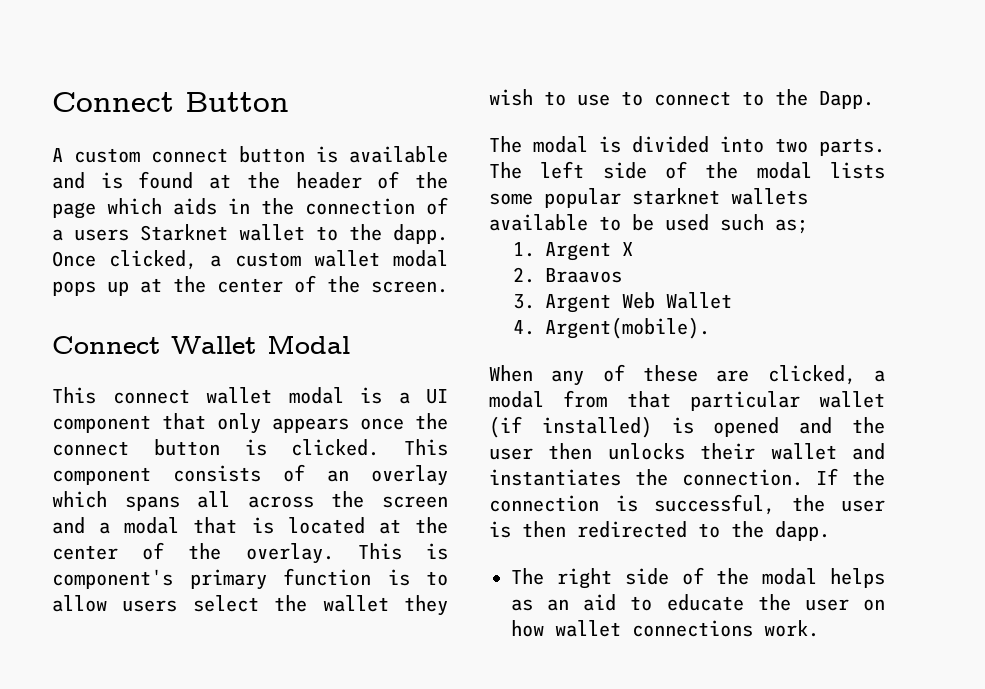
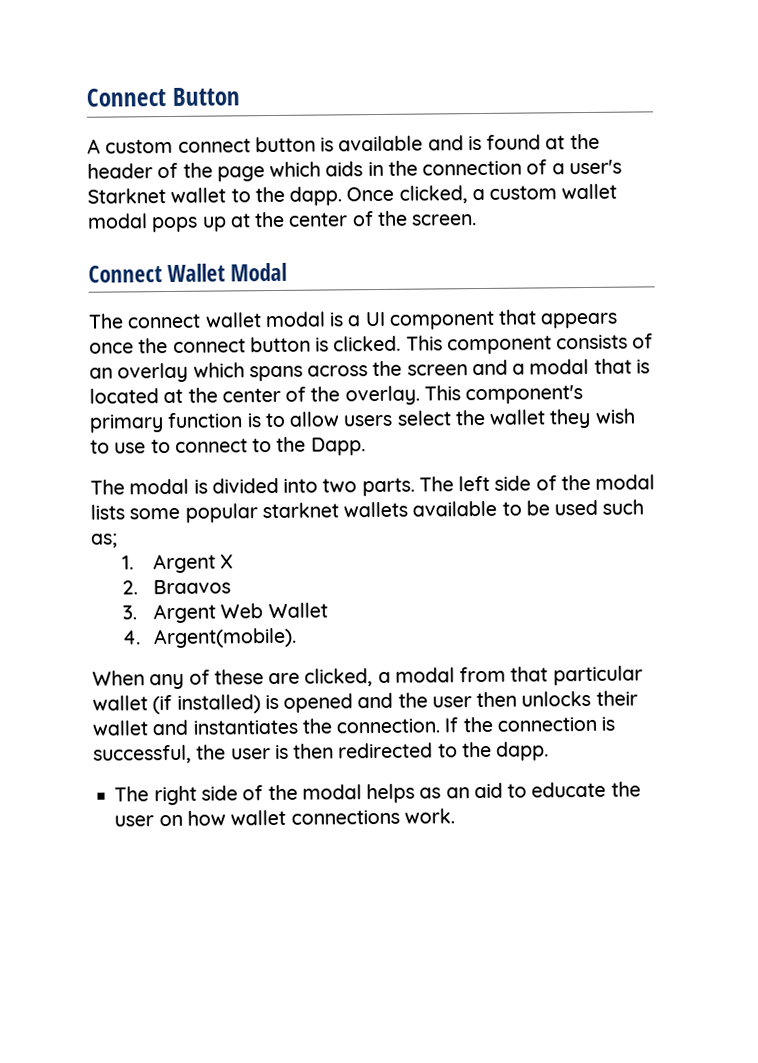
[74,229,129,241] users -> [568,159,622,175] user's
[52,387,96,404] This -> [88,313,124,329] The
[217,413,261,434] only -> (538, 317) none
[197,491,231,508] all -> (303, 373) none
[426,543,448,560] is -> (461, 393) none

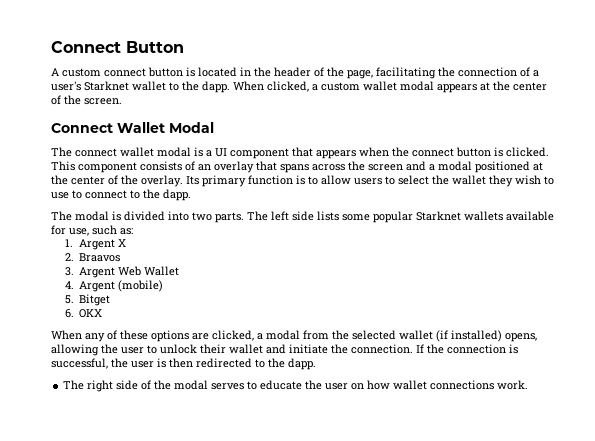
[338,133,600,152] [87,161,384,182] available and is found at the header of the page which aids in -> [198,67,436,79] located in the header of the page, facilitating
[346,186,395,202] Once -> [233,81,264,91] When
[151,216,227,233] pops up -> [437,84,477,93] appears
[89,342,134,354] once -> [359,147,389,157] when
[192,362,245,378] which -> [256,161,277,171] that
[593,358,650,374] [89,388,159,404] that is located -> [475,161,530,173] positioned
[423,385,584,405] This component's -> [186,176,199,185] Its
(393, 420) none -> [385,176,395,185] to
[310,437,366,456] Dapp. -> [163,189,191,201] dapp.
[535,474,656,491] of the modal -> (314, 216) none
[261,502,339,519] starknet -> [416,211,461,221] Starknet
[501,499,645,516] [91,533,118,548] to be used such as; -> [51,225,133,236] for use, such as:
[152,627,297,649] Argent(mobile). -> [79,280,164,292] [64,294,111,306] [64,309,103,318] Argent (mobile) // 5. Bitget // 6. OKX
(264, 677) none -> [151,330,189,342] options
[510,665,643,686] that particular -> [332,330,396,340] the selected
[264,690,592,713] is opened and the user then unlocks -> [505,333,537,342] [51,344,197,356] opens, allowing the user to unlock
[192,719,298,735] instantiates -> [289,344,328,354] initiate
[366,782,503,804] helps as an aid -> [211,383,245,390] serves

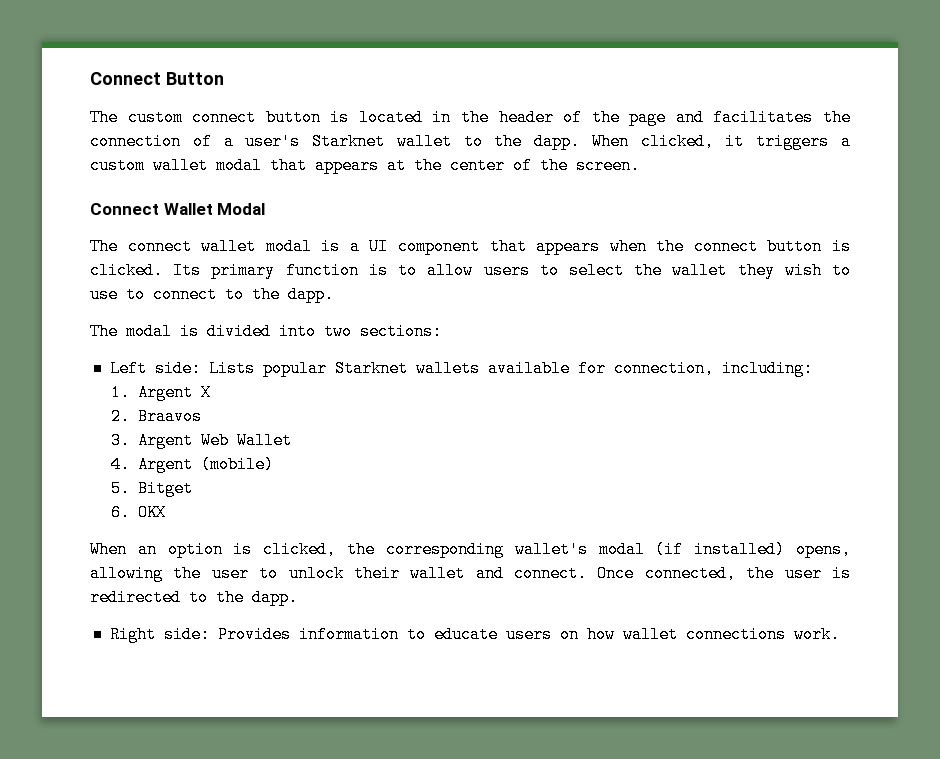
[51,68,59,76] A -> [90,109,118,126] The
[347,67,436,79] page, facilitating -> [629,109,814,126] page and facilitates
(309, 86) none -> [725,133,830,150] it triggers
(434, 86) none -> [270,157,307,174] that
[51,161,543,173] [51,175,183,187] This component consists of an overlay that spans across the screen and a modal positioned at the center of the overlay. -> (163, 270) none
[215,211,370,223] parts. The left side lists some -> [360,323,442,340] [109,360,255,377] sections: // Left side: Lists
[69,225,133,236] use, such as: -> [613,360,813,377] connection, including:
[85,330,433,342] any of these options are clicked, a modal from the selected wallet -> [137,541,645,558] an option is clicked, the corresponding wallet's modal
[289,344,518,354] [51,358,108,369] initiate the connection. If the connection is successful, -> [514,565,736,582] connect. Once connected,
[169,358,193,368] then -> (851, 573) none
[63,380,349,392] The right side of the modal serves to educate the user -> [109,626,552,643] Right side: Provides information to educate users

